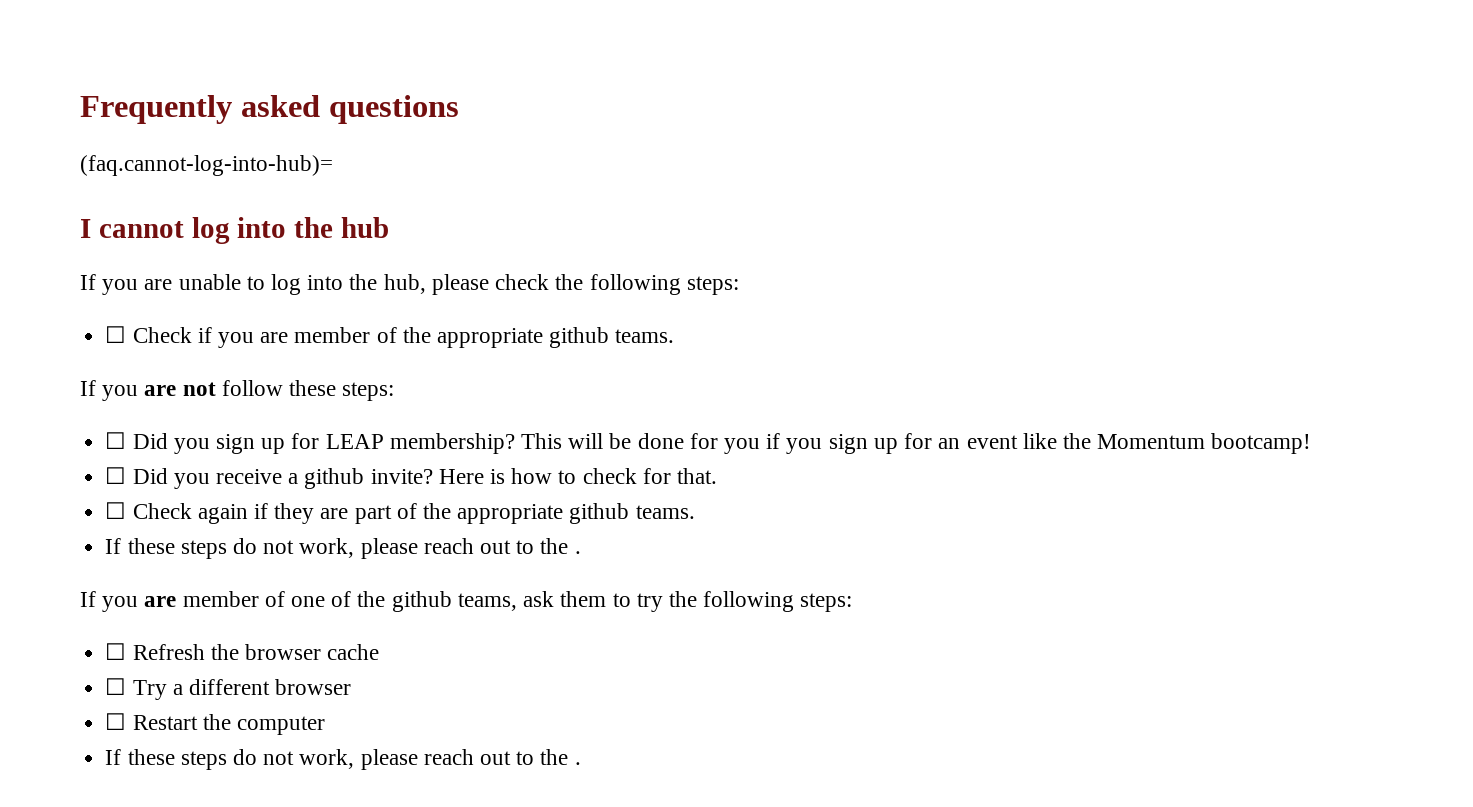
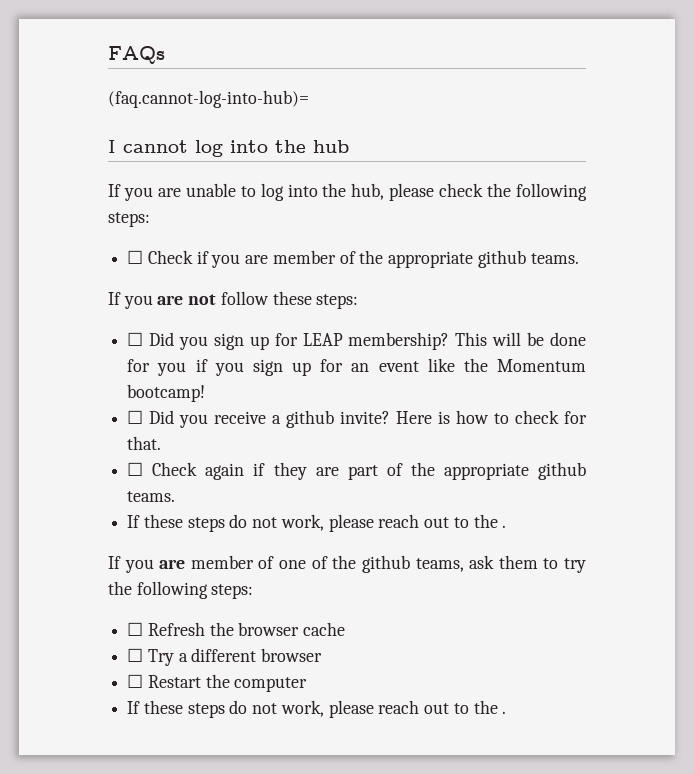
[80,95,459,124] Frequently asked questions -> [108,46,165,64] FAQs

